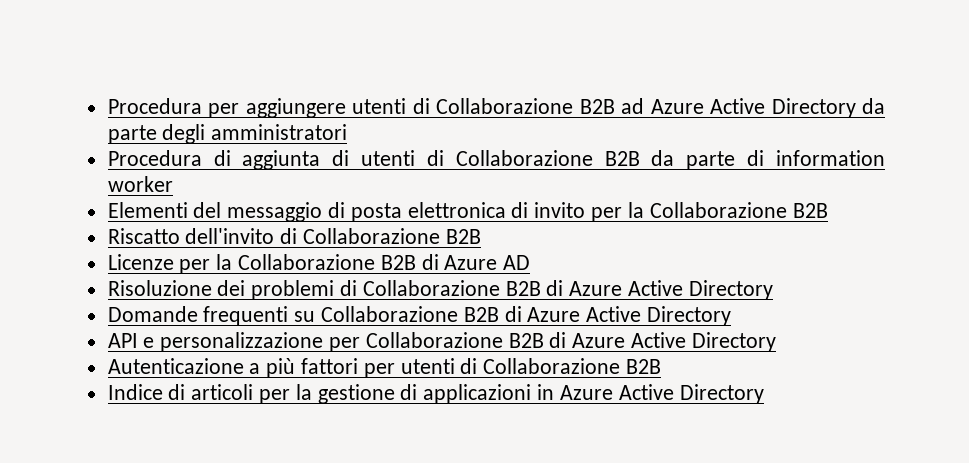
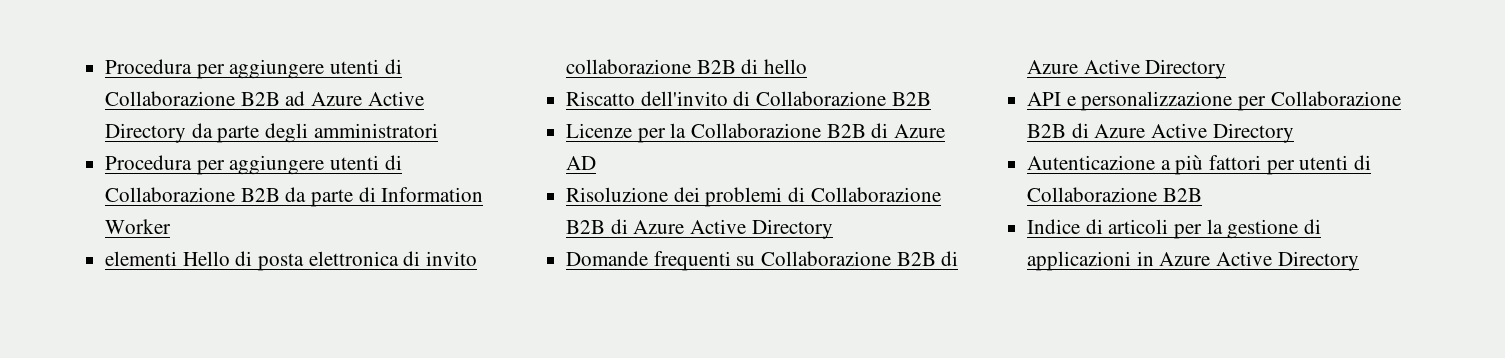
[213,150,350,170] di aggiunta di -> [196,155,325,175] per aggiungere
[776,150,886,166] [107,176,173,192] [107,202,323,222] information worker // Elementi del messaggio -> [381,187,484,202] [105,219,172,234] [105,251,230,266] Information Worker // elementi Hello
[591,202,828,222] per la Collaborazione B2B -> [566,59,808,74] collaborazione B2B di hello

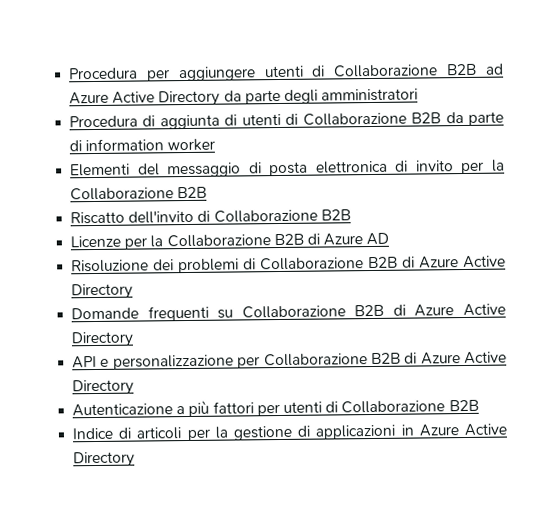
[196,155,325,175] per aggiungere -> [142,114,238,130] di aggiunta di
[381,187,484,202] [105,219,172,234] [105,251,230,266] Information Worker // elementi Hello -> [85,138,216,152] [70,162,242,178] information worker // Elementi del messaggio
[566,59,808,74] collaborazione B2B di hello -> [461,159,506,175] [70,186,208,201] per la Collaborazione B2B

